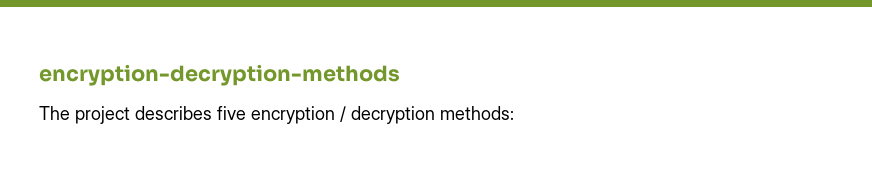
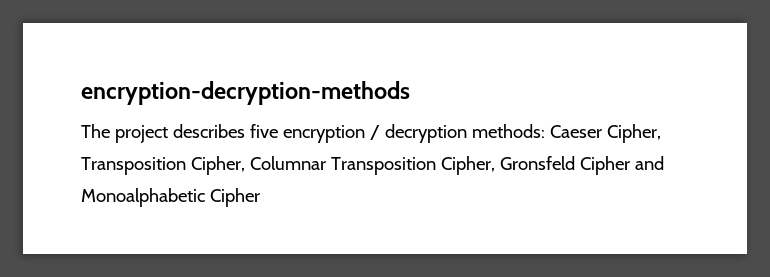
(514, 113) none -> [549,124,661,143] [81,156,664,175] [81,188,260,207] Caeser Cipher, Transposition Cipher, Columnar Transposition Cipher, Gronsfeld Cipher and Monoalphabetic Cipher

